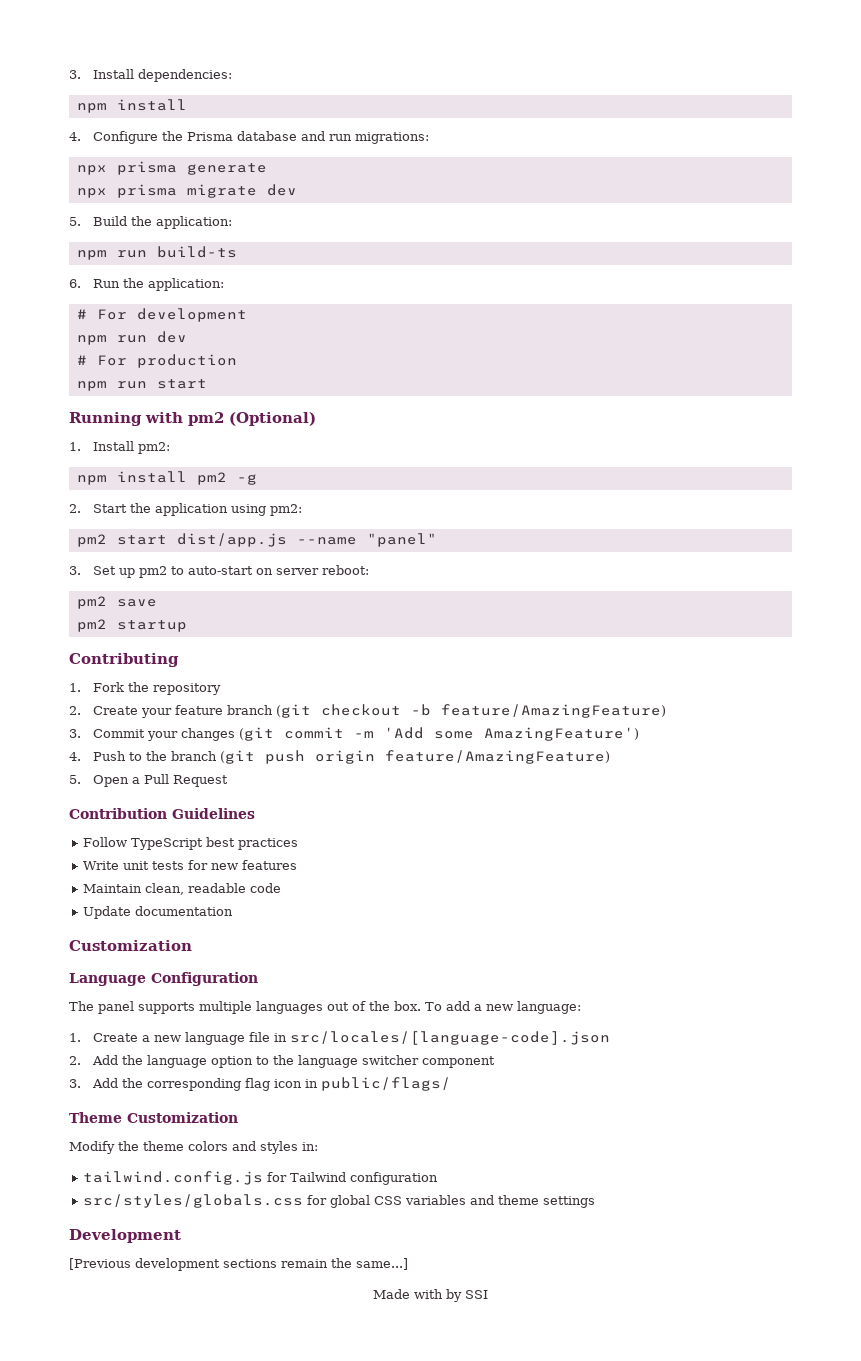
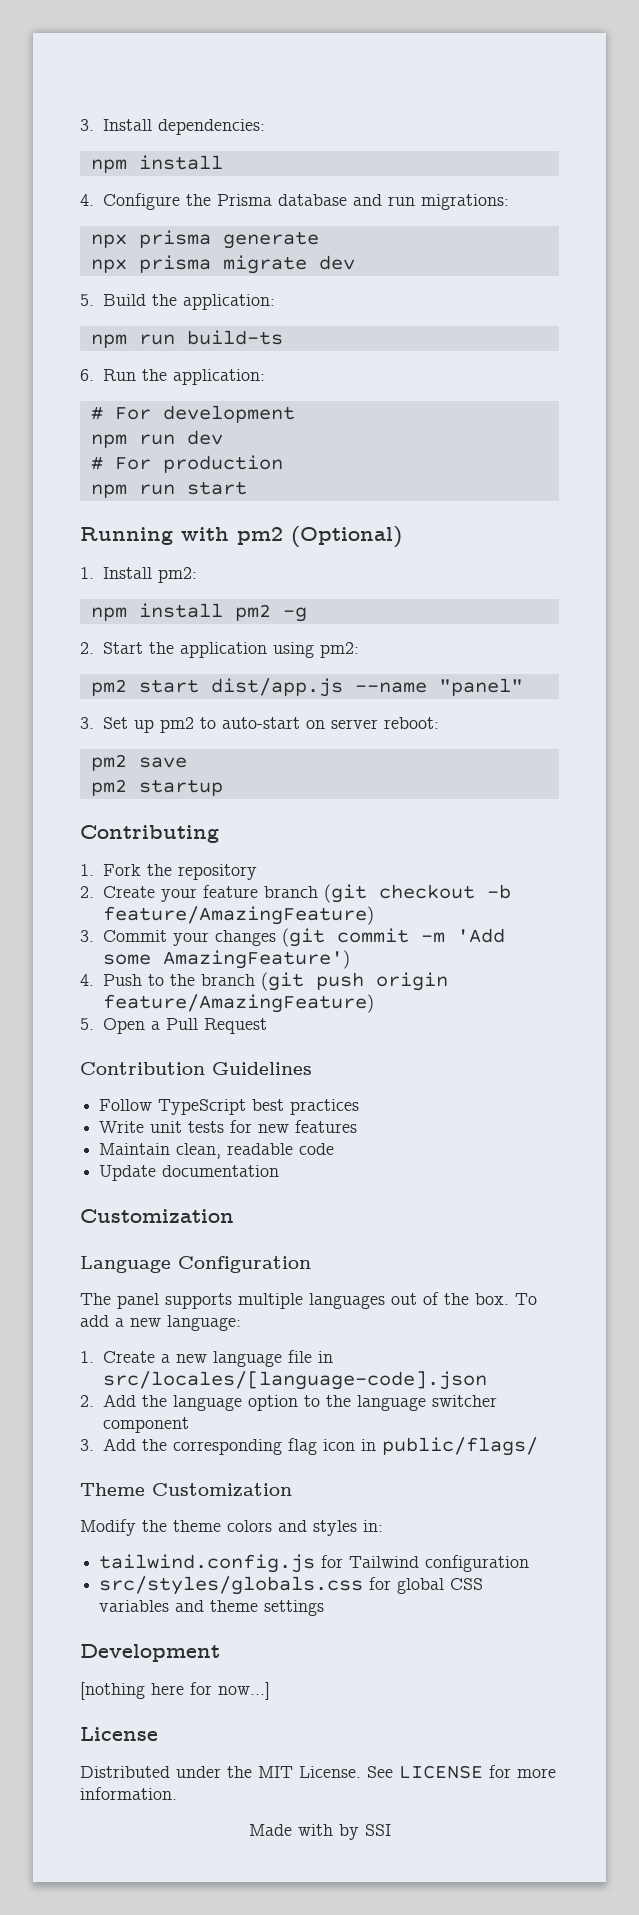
[69,1258,408,1271] [Previous development sections remain the same...] -> [80,1682,270,1700] [80,1727,158,1741] [80,1765,556,1779] [80,1787,177,1800] [nothing here for now...] // License // Distributed under the MIT License. See LICENSE for more information.

